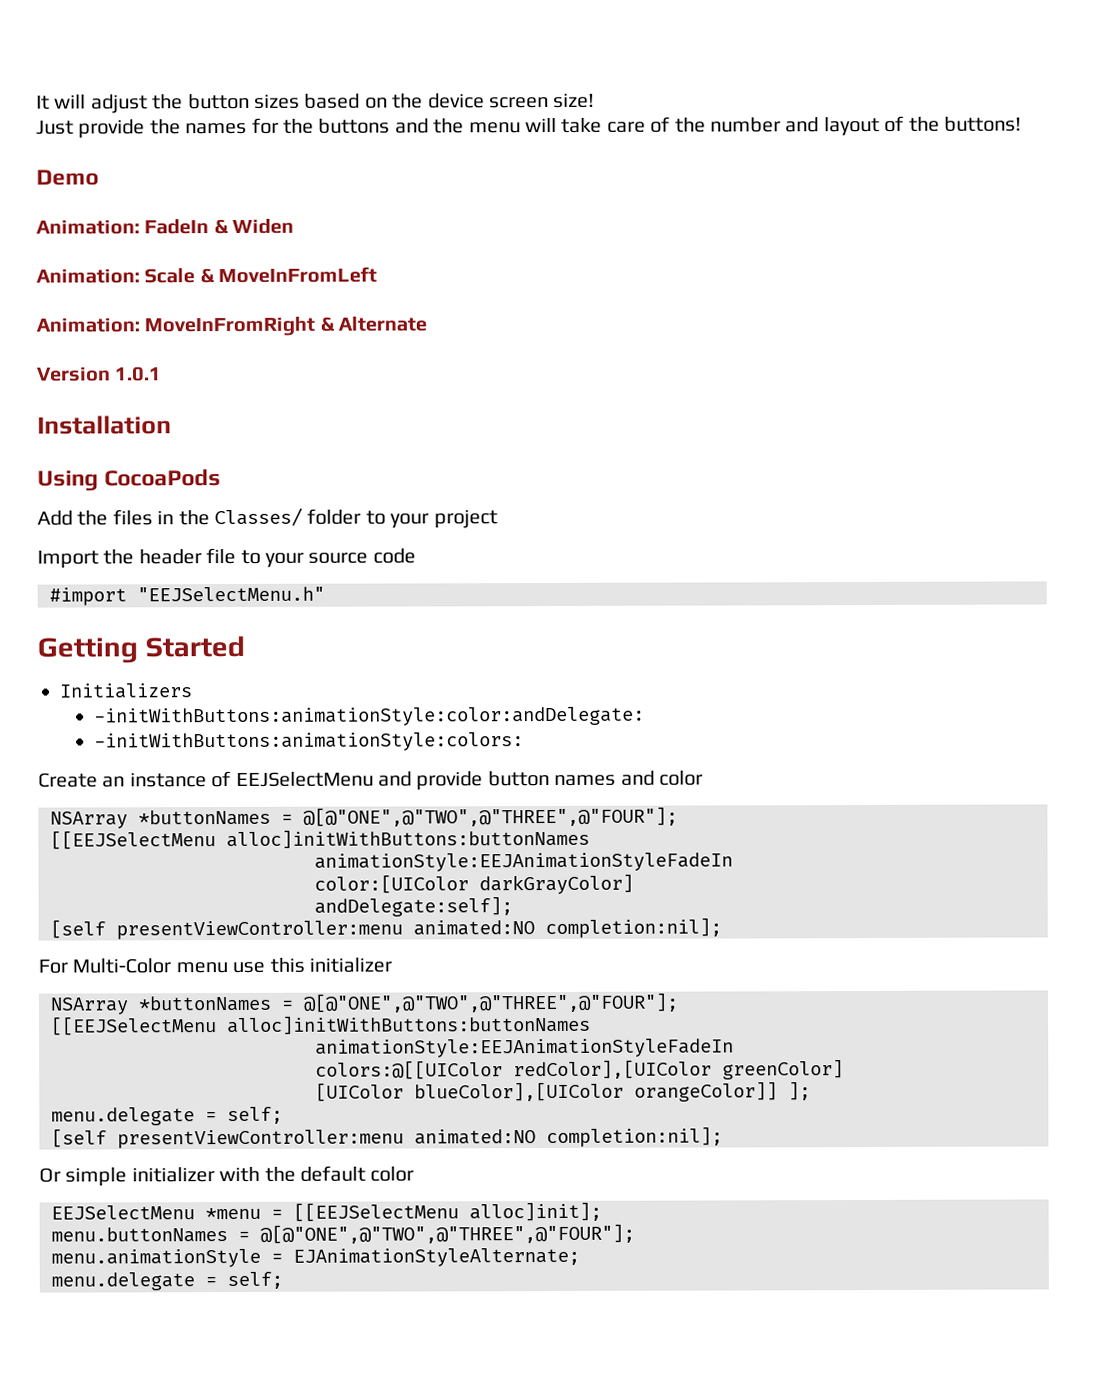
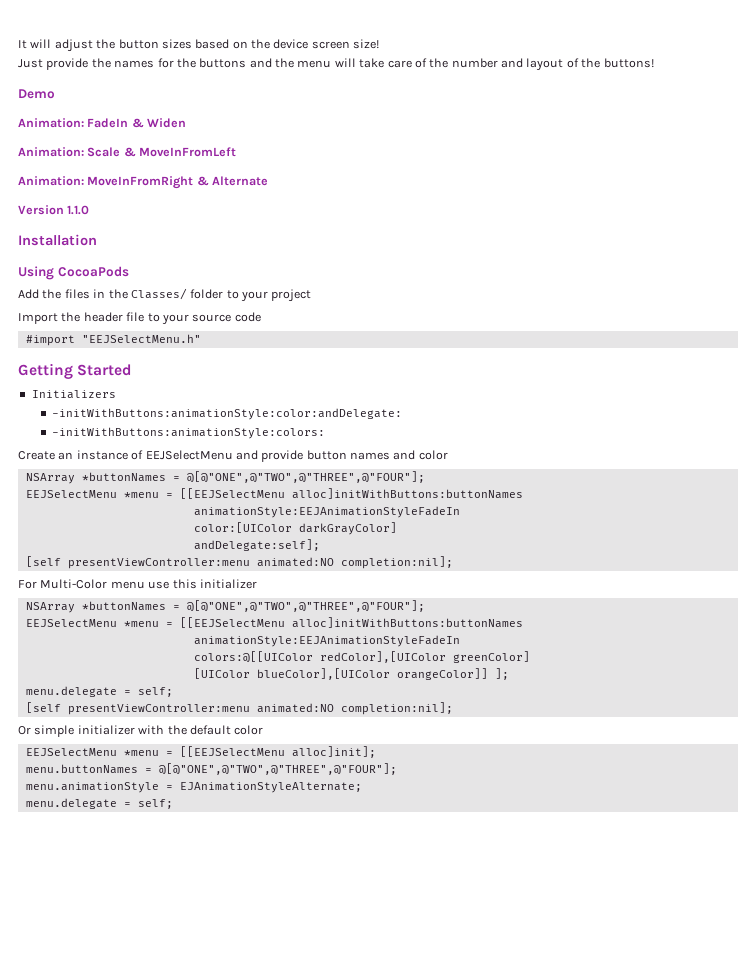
[114,366,163,382] 1.0.1 -> [67,205,90,215] 1.1.0
(678, 816) none -> [25,490,173,498] EEJSelectMenu *menu =
(679, 1002) none -> [25,619,173,627] EEJSelectMenu *menu =

